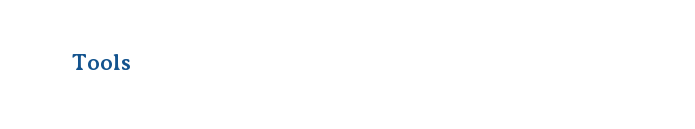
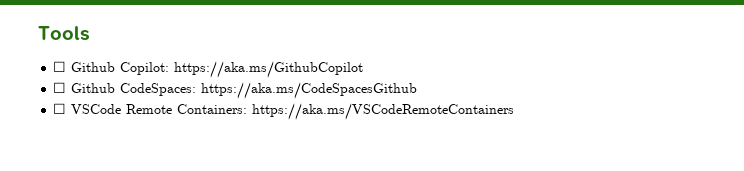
(131, 62) none -> [53,61,364,78] [53,82,418,99] [53,103,515,120] // ☐ Github Copilot: https://aka.ms/GithubCopilot // ☐ Github CodeSpaces: https://aka.ms/CodeSpacesGithub // ☐ VSCode Remote Containers: https://aka.ms/VSCodeRemoteContainers

